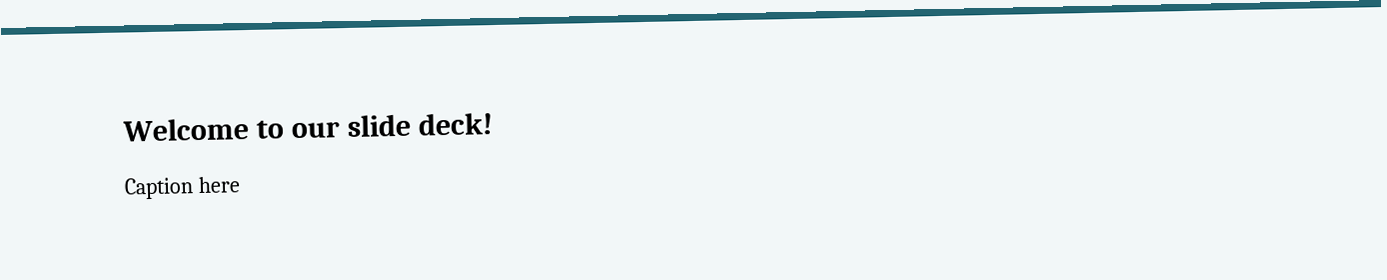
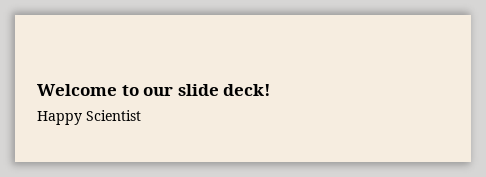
[124,176,240,200] Caption here -> [37,110,141,125] Happy Scientist

